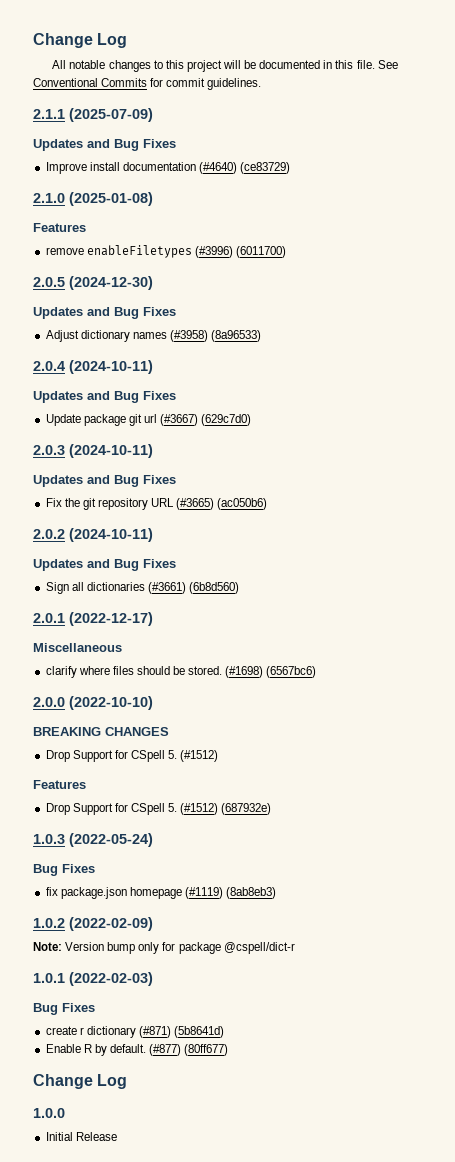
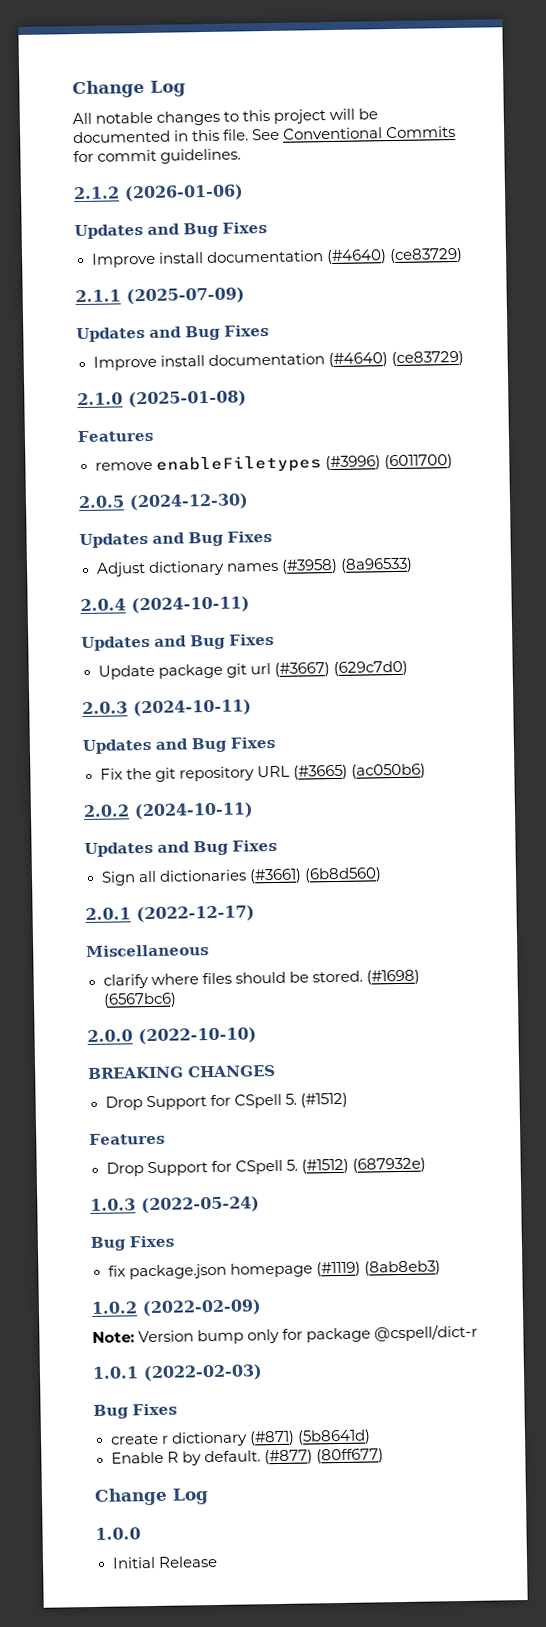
(262, 84) none -> [73,184,244,202] [74,222,267,240] [90,247,463,268] // 2.1.2 (2026-01-06) // Updates and Bug Fixes // Improve install documentation (#4640) (ce83729)

